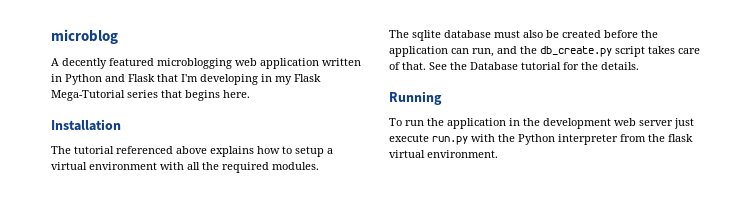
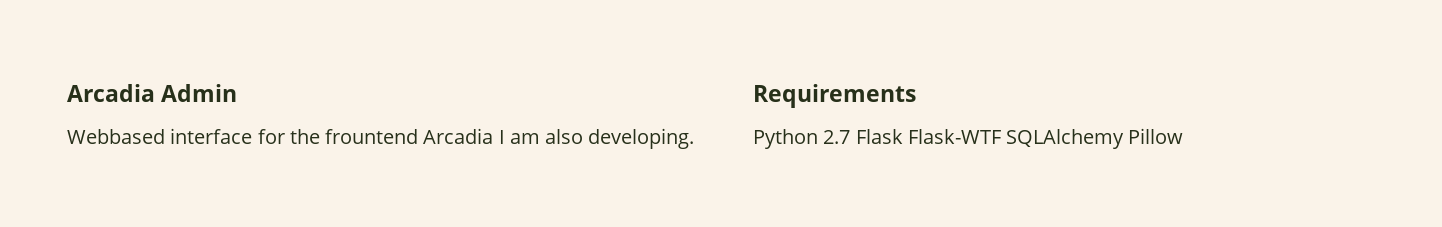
[51,29,118,44] [51,58,361,69] [51,74,321,85] [51,90,250,101] [51,119,121,131] [51,146,333,157] [51,162,319,173] [389,30,658,41] [389,46,700,57] [389,62,639,70] [389,91,442,105] [389,118,694,129] [389,134,693,145] [389,150,498,158] microblog // A decently featured microblogging web application written in Python and Flask that I'm developing in my Flask Mega-Tutorial series that begins here. // Installation // The tutorial referenced above explains how to setup a virtual environment with all the required modules. // The sqlite database must also be created before the application can run, and the db_create.py script takes care of that. See the Database tutorial for the details. // Running // To run the application in the development web server just execute run.py with the Python interpreter from the flask virtual environment. -> [67,84,238,102] [67,128,695,149] [753,84,916,108] [753,128,1184,149] Arcadia Admin // Webbased interface for the frountend Arcadia I am also developing. // Requirements // Python 2.7 Flask Flask-WTF SQLAlchemy Pillow

